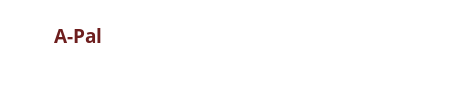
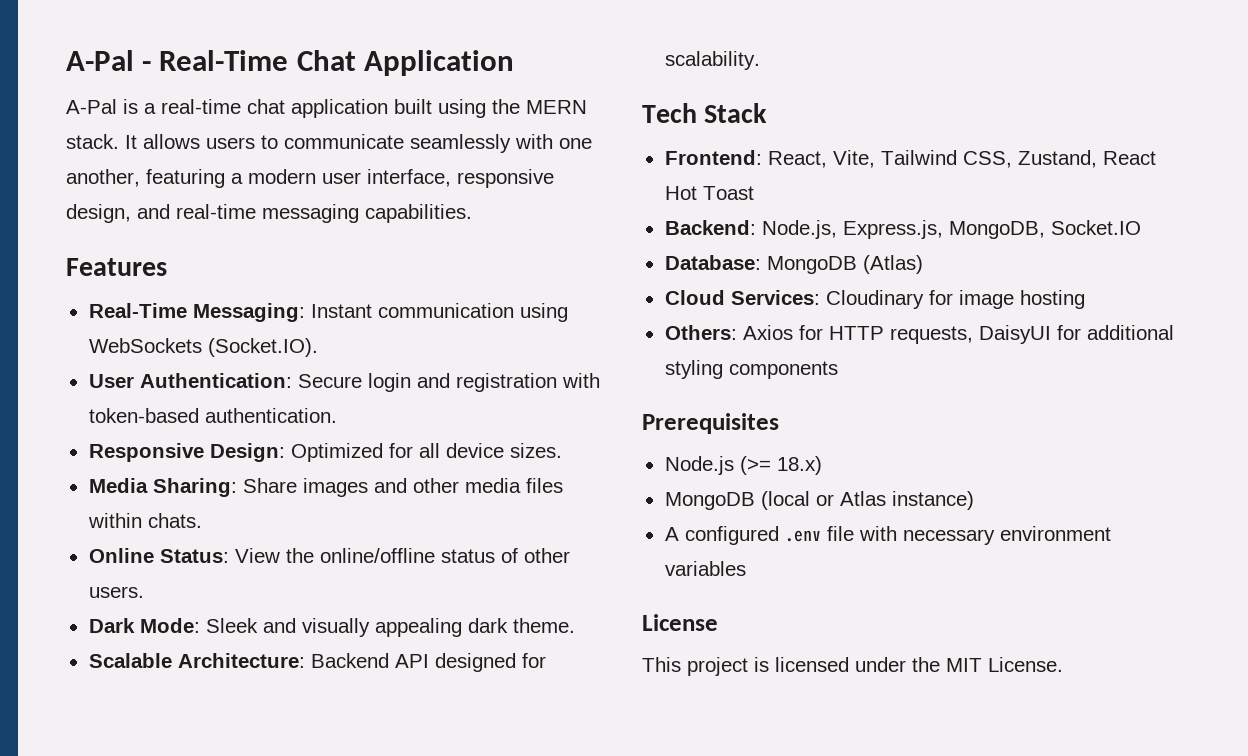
[54,28,102,43] A-Pal -> [66,50,514,76] [66,99,587,118] [66,134,592,153] [66,169,554,188] [66,204,472,223] [66,258,167,276] [88,303,568,322] [88,338,318,357] [88,373,600,392] [88,408,337,423] [88,443,562,462] [88,478,563,497] [87,513,202,528] [88,548,570,563] [88,586,144,598] [88,618,575,637] [88,653,546,672] [664,51,760,70] [642,103,768,123] [664,150,1156,168] [664,186,754,200] [664,220,1141,239] [664,255,923,274] [664,290,1085,309] [664,325,1174,344] [664,360,838,379] [642,413,779,434] [664,456,822,475] [664,491,974,510] [664,526,1111,545] [664,561,746,576] [642,614,718,631] [642,657,1063,676] A-Pal - Real-Time Chat Application // A-Pal is a real-time chat application built using the MERN stack. It allows users to communicate seamlessly with one another, featuring a modern user interface, responsive design, and real-time messaging capabilities. // Features // Real-Time Messaging: Instant communication using WebSockets (Socket.IO). // User Authentication: Secure login and registration with token-based authentication. // Responsive Design: Optimized for all device sizes. // Media Sharing: Share images and other media files within chats. // Online Status: View the online/offline status of other users. // Dark Mode: Sleek and visually appealing dark theme. // Scalable Architecture: Backend API designed for scalability. // Tech Stack // Frontend: React, Vite, Tailwind CSS, Zustand, React Hot Toast // Backend: Node.js, Express.js, MongoDB, Socket.IO // Database: MongoDB (Atlas) // Cloud Services: Cloudinary for image hosting // Others: Axios for HTTP requests, DaisyUI for additional styling components // Prerequisites // Node.js (>= 18.x) // MongoDB (local or Atlas instance) // A configured .env file with necessary environment variables // License // This project is licensed under the MIT License.

